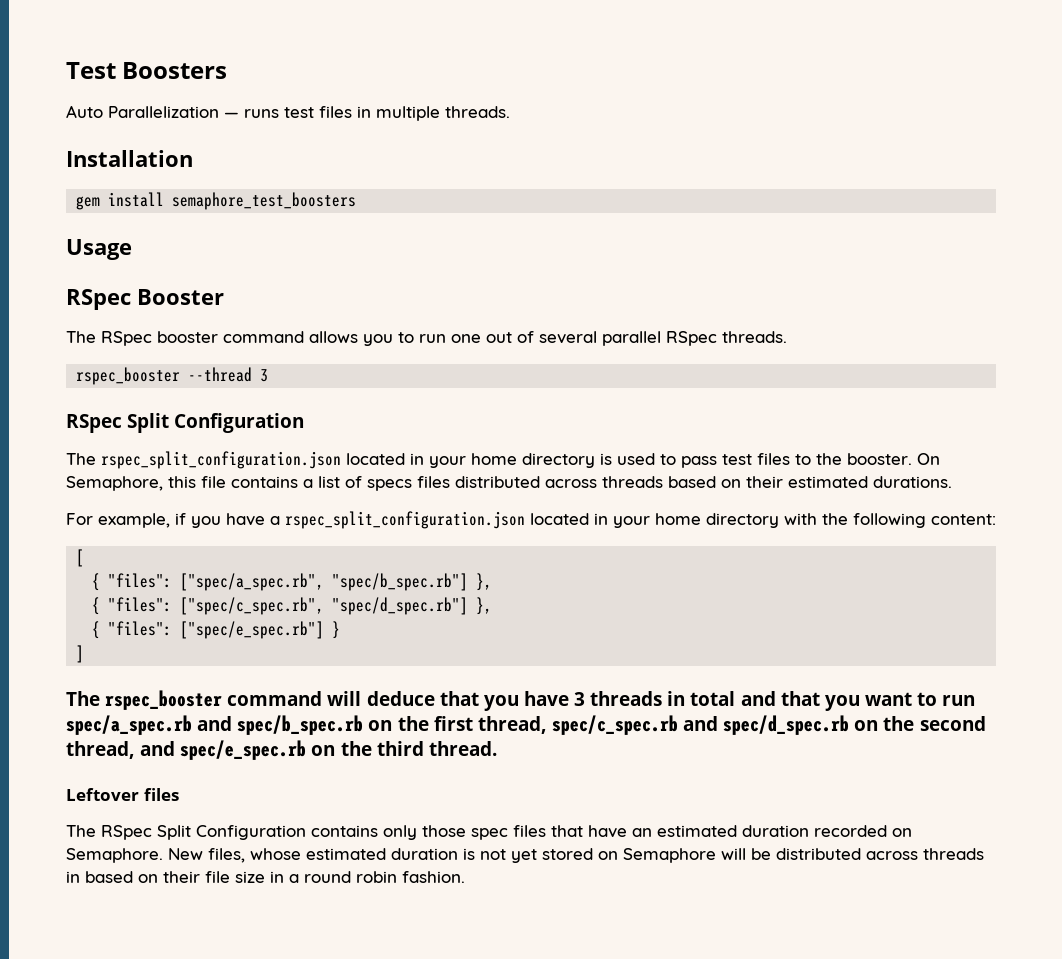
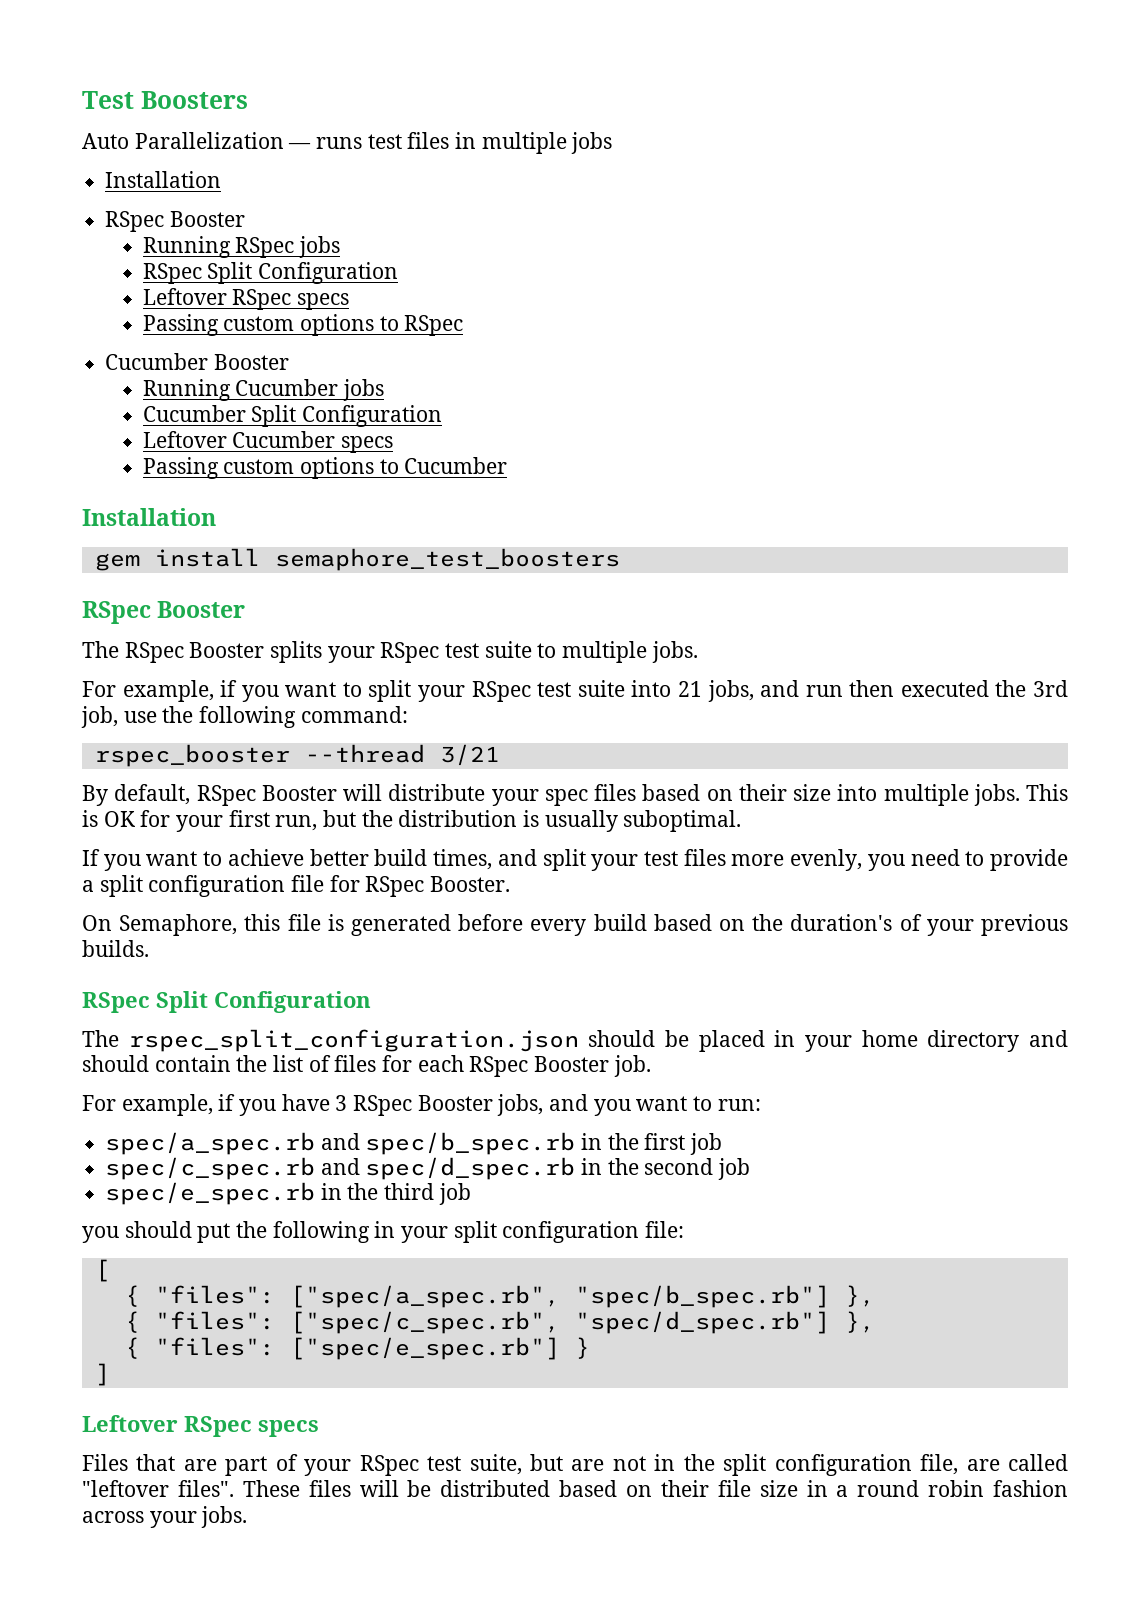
[445,106,510,118] threads. -> [571,132,613,154] [105,171,222,188] [105,211,245,232] [142,236,340,258] [142,262,398,284] [142,288,349,310] [142,314,464,336] [105,353,289,370] [142,379,384,401] [142,405,442,427] [142,431,393,453] [142,457,508,479] jobs // Installation // RSpec Booster // Running RSpec jobs // RSpec Split Configuration // Leftover RSpec specs // Passing custom options to RSpec // Cucumber Booster // Running Cucumber jobs // Cucumber Split Configuration // Leftover Cucumber specs // Passing custom options to Cucumber
[66,239,132,260] // Usage -> (620, 559) none
[157,331,787,346] [76,367,269,385] booster command allows you to run one out of several parallel RSpec threads. // rspec_booster --thread 3 -> [189,641,698,663] [82,680,1068,702] [81,706,408,728] [94,744,500,767] [82,784,1068,806] [82,810,742,832] [82,849,1068,871] [82,875,511,897] [82,914,1069,936] [82,940,149,957] Booster splits your RSpec test suite to multiple jobs. // For example, if you want to split your RSpec test suite into 21 jobs, and run then executed the 3rd job, use the following command: // rspec_booster --thread 3/21 // By default, RSpec Booster will distribute your spec files based on their size into multiple jobs. This is OK for your first run, but the distribution is usually suboptimal. // If you want to achieve better build times, and split your test files more evenly, you need to provide a split configuration file for RSpec Booster. // On Semaphore, this file is generated before every build based on the duration's of your previous builds.
[346,453,940,468] [66,476,952,491] located in your home directory is used to pass test files to the booster. On Semaphore, this file contains a list of specs files distributed across threads based on their estimated durations. -> [588,1030,1068,1052] [82,1055,651,1077] should be placed in your home directory and should contain the list of files for each RSpec Booster job.
[270,511,996,529] a rspec_split_configuration.json located in your home directory with the following content: -> [335,1094,761,1116] [105,1132,723,1155] [105,1157,751,1180] [105,1182,471,1205] [82,1221,685,1243] 3 RSpec Booster jobs, and you want to run: // spec/a_spec.rb and spec/b_spec.rb in the first job // spec/c_spec.rb and spec/d_spec.rb in the second job // spec/e_spec.rb in the third job // you should put the following in your split configuration file:
[66,690,976,711] [66,715,986,735] [66,740,497,760] [66,788,179,801] [66,825,912,840] [66,848,984,863] [66,871,80,883] The rspec_booster command will deduce that you have 3 threads in total and that you want to run spec/a_spec.rb and spec/b_spec.rb on the first thread, spec/c_spec.rb and spec/d_spec.rb on the second thread, and spec/e_spec.rb on the third thread. // Leftover files // The RSpec Split Configuration contains only those spec files that have an estimated duration recorded on Semaphore. New files, whose estimated duration is not yet stored on Semaphore will be distributed across threads in -> [82,1415,319,1437] [82,1454,1068,1476] [82,1480,551,1497] Leftover RSpec specs // Files that are part of your RSpec test suite, but are not in the split configuration file, are called "leftover files". These files will be distributed
[402,871,465,883] fashion. -> [993,1480,1068,1497] [82,1506,248,1528] fashion across your jobs.

